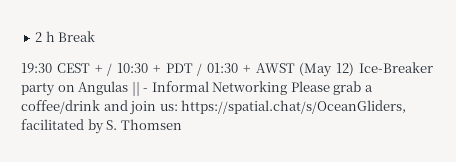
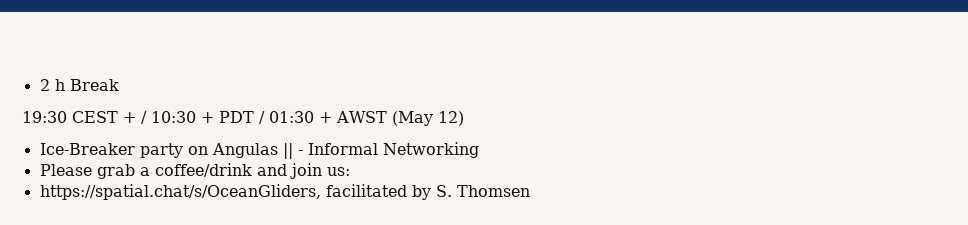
(355, 69) none -> (464, 118) //
(288, 88) none -> (479, 150) //
(178, 107) none -> (350, 171) //

